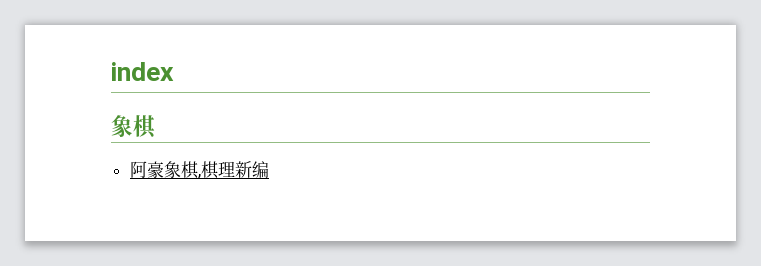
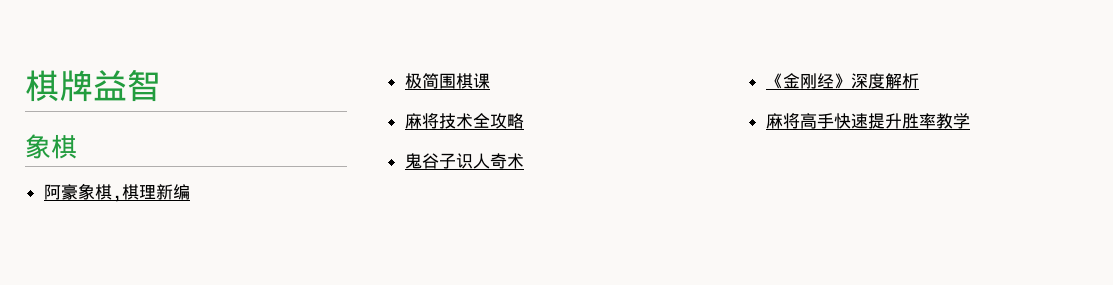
[111,62,174,81] index -> [25,69,161,102] 棋牌益智
(269, 169) none -> [404,73,490,89] [404,113,524,129] [404,153,524,169] [765,73,919,89] [765,113,970,129] // 极简围棋课 // 麻将技术全攻略 // 鬼谷子识人奇术 // 《金刚经》深度解析 // 麻将高手快速提升胜率教学

